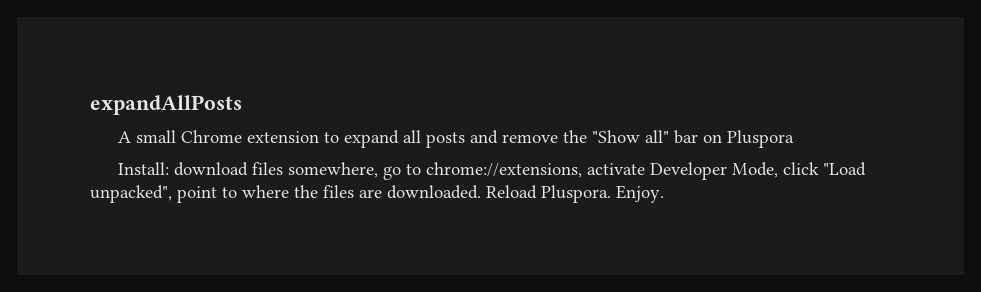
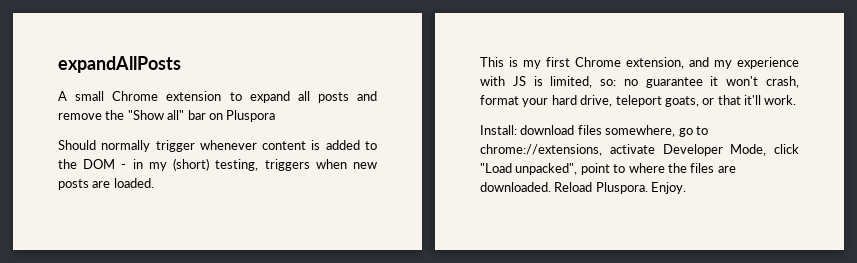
(795, 139) none -> [58,140,377,152] [58,158,378,171] [58,178,154,190] [480,57,799,69] [480,76,799,88] [480,95,797,107] // Should normally trigger whenever content is added to the DOM - in my (short) testing, triggers when new posts are loaded. // This is my first Chrome extension, and my experience with JS is limited, so: no guarantee it won't crash, format your hard drive, teleport goats, or that it'll work.

